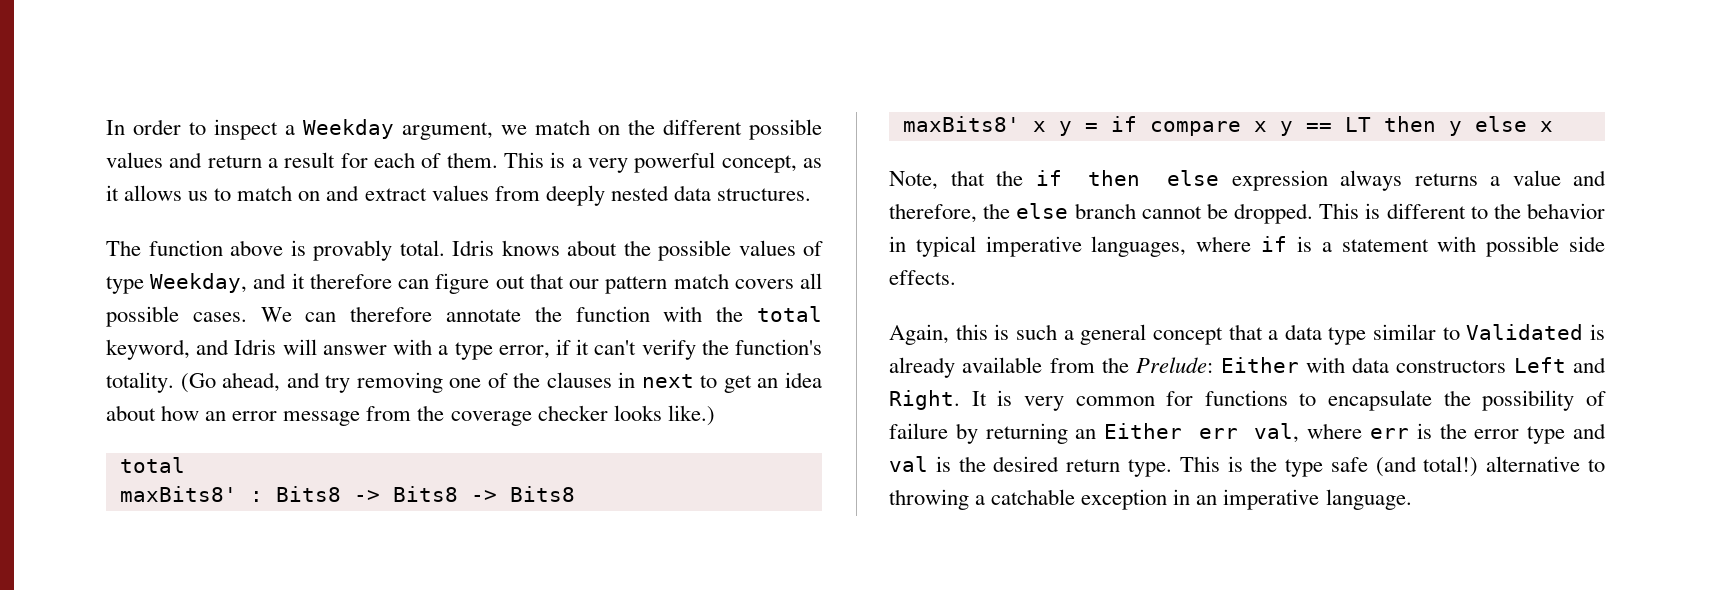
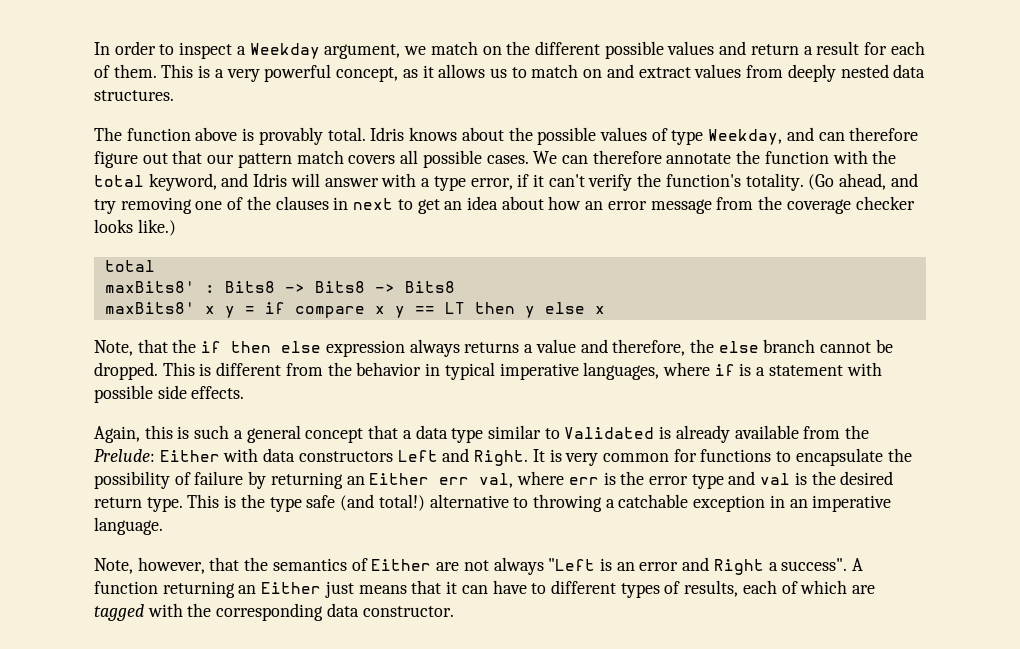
[291,273,430,289] it therefore can -> [818,127,919,141] can therefore
[1470,206,1488,219] to -> [285,363,323,376] from
(1412, 499) none -> [94,557,864,575] [94,580,876,598] [94,603,454,621] // Note, however, that the semantics of Either are not always "Left is an error and Right a success". A function returning an Either just means that it can have to different types of results, each of which are tagged with the corresponding data constructor.

